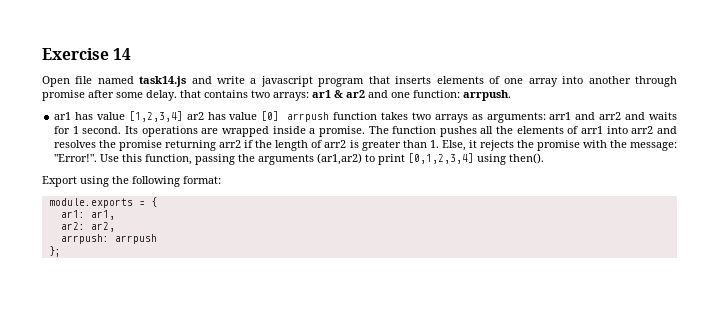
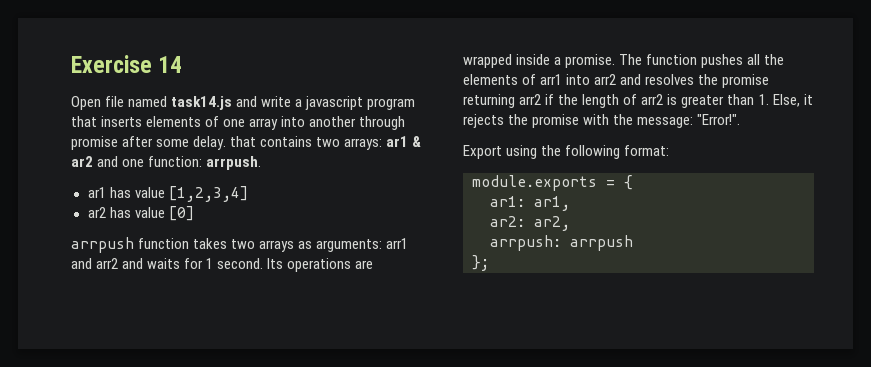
(183, 116) none -> (248, 194) //
(280, 116) none -> (194, 213) //
[100,153,545,165] Use this function, passing the arguments (ar1,ar2) to print [0,1,2,3,4] using then(). -> (741, 119) none

